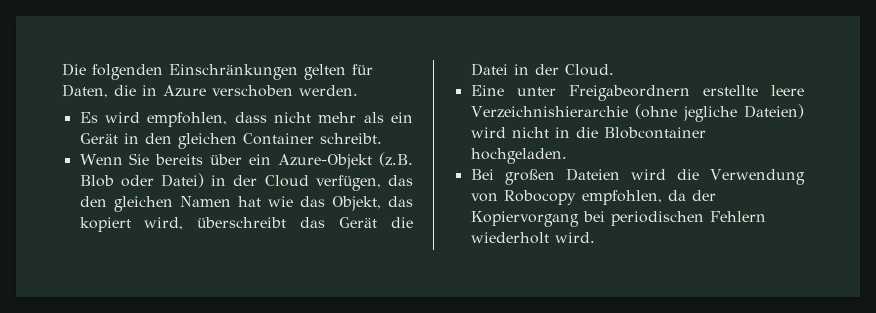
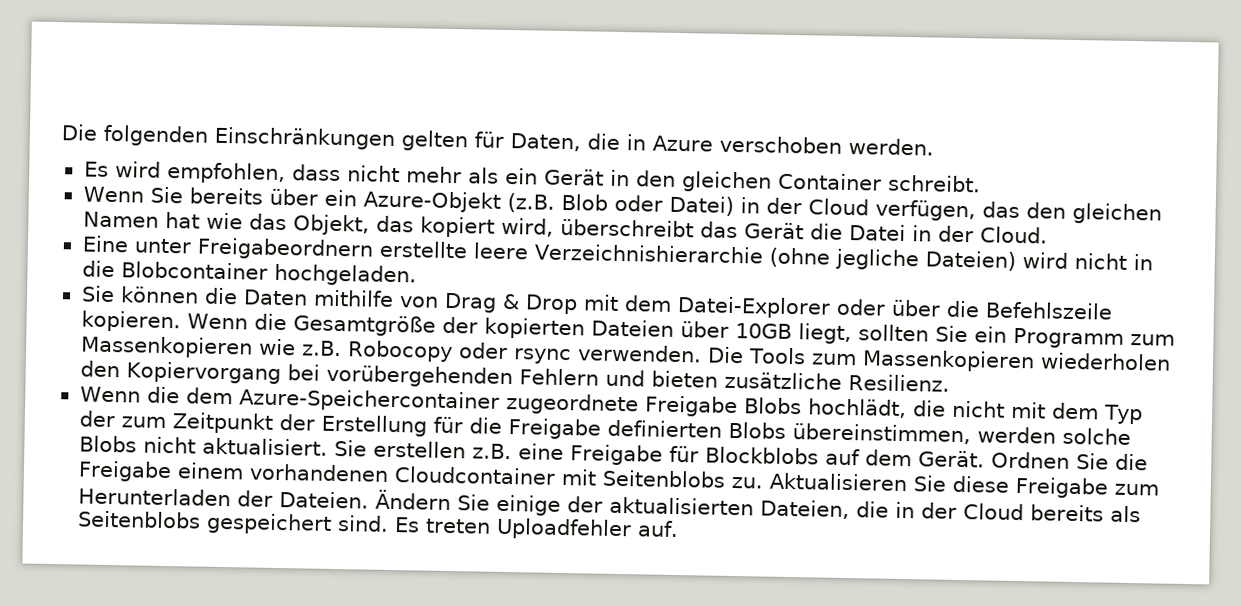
[470,168,806,185] [470,190,716,205] [470,211,766,227] [470,232,595,244] Bei großen Dateien wird die Verwendung von Robocopy empfohlen, da der Kopiervorgang bei periodischen Fehlern wiederholt wird. -> [80,285,1113,320] [80,310,1175,349] [79,335,1172,373] [79,360,950,392] [79,386,1144,425] [78,410,1131,446] [78,435,1148,471] [77,460,1159,499] [77,487,1141,523] [76,510,679,541] Sie können die Daten mithilfe von Drag & Drop mit dem Datei-Explorer oder über die Befehlszeile kopieren. Wenn die Gesamtgröße der kopierten Dateien über 10GB liegt, sollten Sie ein Programm zum Massenkopieren wie z.B. Robocopy oder rsync verwenden. Die Tools zum Massenkopieren wiederholen den Kopiervorgang bei vorübergehenden Fehlern und bieten zusätzliche Resilienz. // Wenn die dem Azure-Speichercontainer zugeordnete Freigabe Blobs hochlädt, die nicht mit dem Typ der zum Zeitpunkt der Erstellung für die Freigabe definierten Blobs übereinstimmen, werden solche Blobs nicht aktualisiert. Sie erstellen z.B. eine Freigabe für Blockblobs auf dem Gerät. Ordnen Sie die Freigabe einem vorhandenen Cloudcontainer mit Seitenblobs zu. Aktualisieren Sie diese Freigabe zum Herunterladen der Dateien. Ändern Sie einige der aktualisierten Dateien, die in der Cloud bereits als Seitenblobs gespeichert sind. Es treten Uploadfehler auf.

